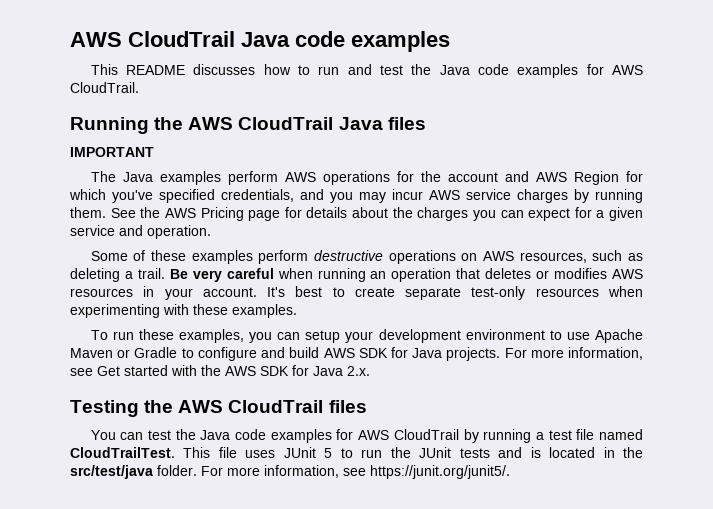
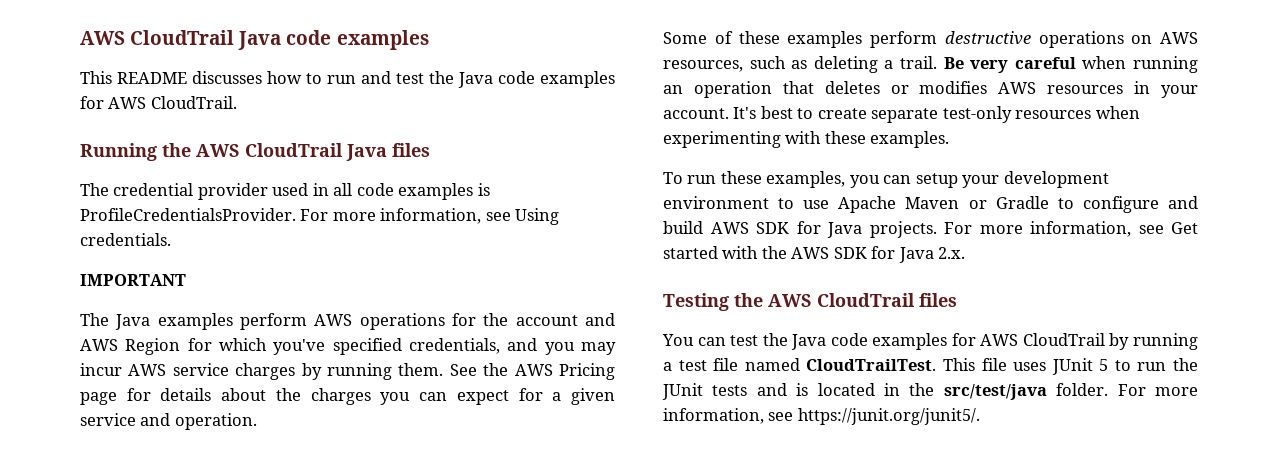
(426, 123) none -> [80,183,490,200] [80,208,560,225] [80,233,171,246] // The credential provider used in all code examples is ProfileCredentialsProvider. For more information, see Using credentials.

